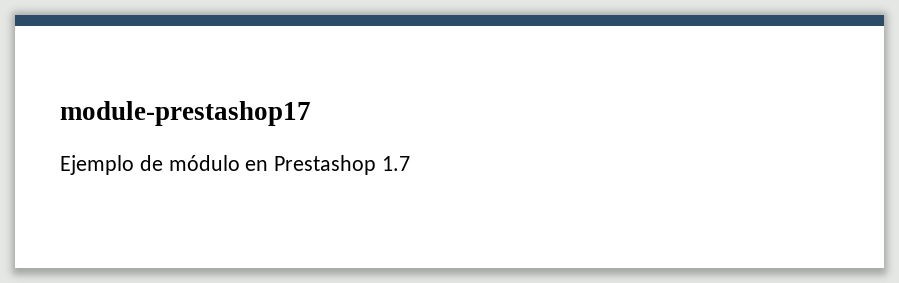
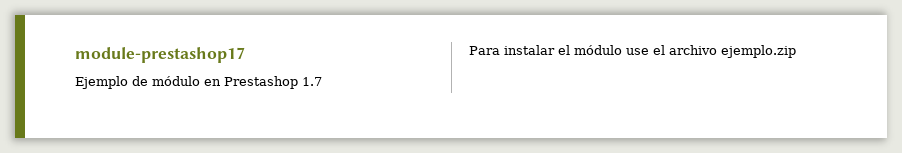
(411, 163) none -> [469,45,796,58] // Para instalar el módulo use el archivo ejemplo.zip

